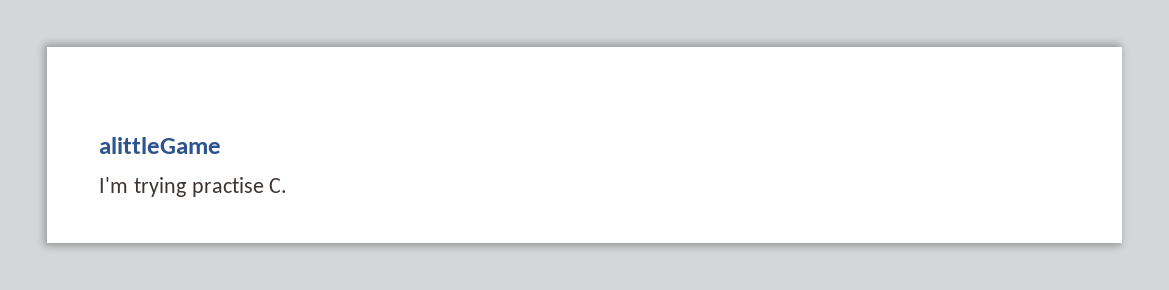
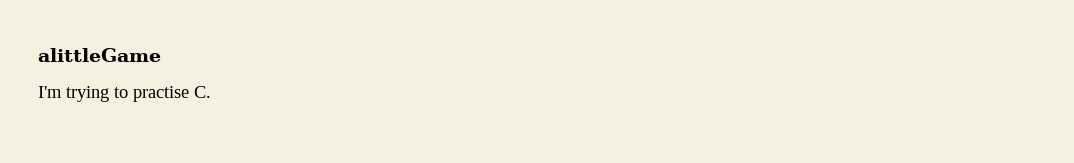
(186, 187) none -> [114,87,128,98] to

